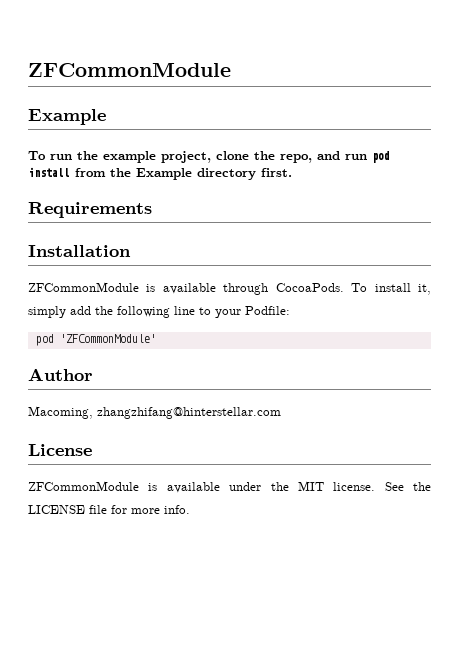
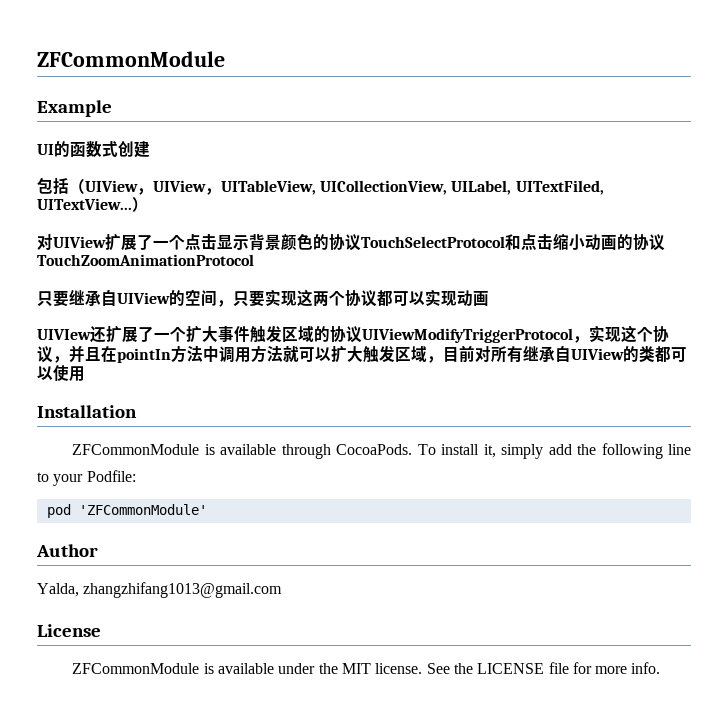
[28,151,390,163] [28,167,292,180] [28,202,152,218] To run the example project, clone the repo, and run pod install from the Example directory first. // Requirements -> [37,141,150,158] [37,177,604,195] [37,197,148,212] [37,233,665,251] [37,254,254,266] [37,289,489,307] [37,325,669,343] [37,345,687,363] [37,365,85,382] UI的函数式创建 // 包括（UIView，UIView，UITableView, UICollectionView, UILabel, UITextFiled, UITextView...） // 对UIView扩展了一个点击显示背景颜色的协议TouchSelectProtocol和点击缩小动画的协议TouchZoomAnimationProtocol // 只要继承自UIView的空间，只要实现这两个协议都可以实现动画 // UIVIew还扩展了一个扩大事件触发区域的协议UIViewModifyTriggerProtocol，实现这个协议，并且在pointIn方法中调用方法就可以扩大触发区域，目前对所有继承自UIView的类都可以使用
[28,406,281,419] Macoming, zhangzhifang@hinterstellar.com -> [37,582,283,598] Yalda, zhangzhifang1013@gmail.com

